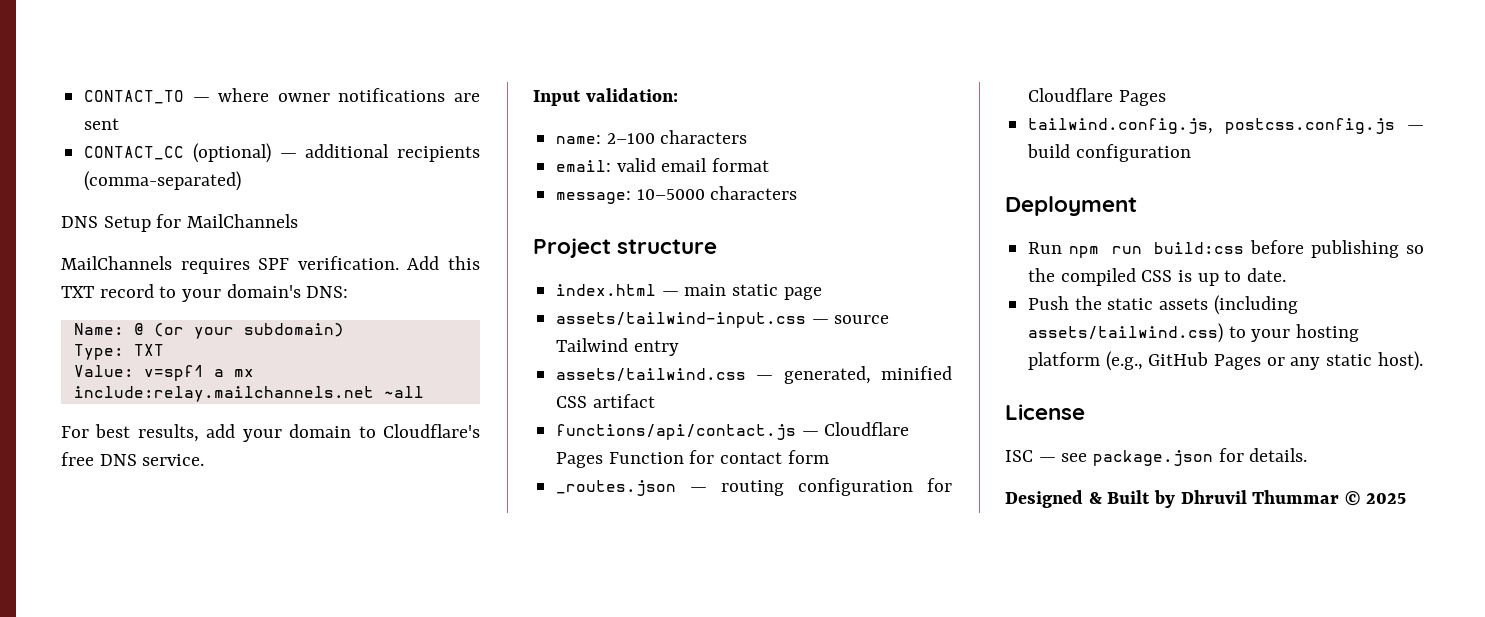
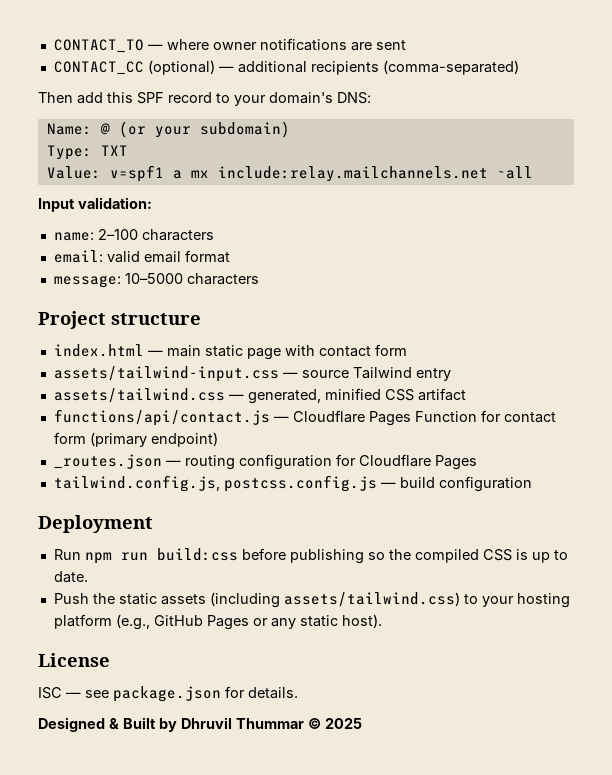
[61,214,299,232] [61,256,480,274] [61,286,94,298] DNS Setup for MailChannels // MailChannels requires SPF verification. Add this TXT -> [38,92,164,104] Then add this SPF
[61,424,480,442] [61,452,205,466] // For best results, add your domain to Cloudflare's free DNS service. -> (533, 172) none
(822, 293) none -> [284,344,407,357] with contact form
(829, 457) none -> [89,432,218,447] (primary endpoint)

